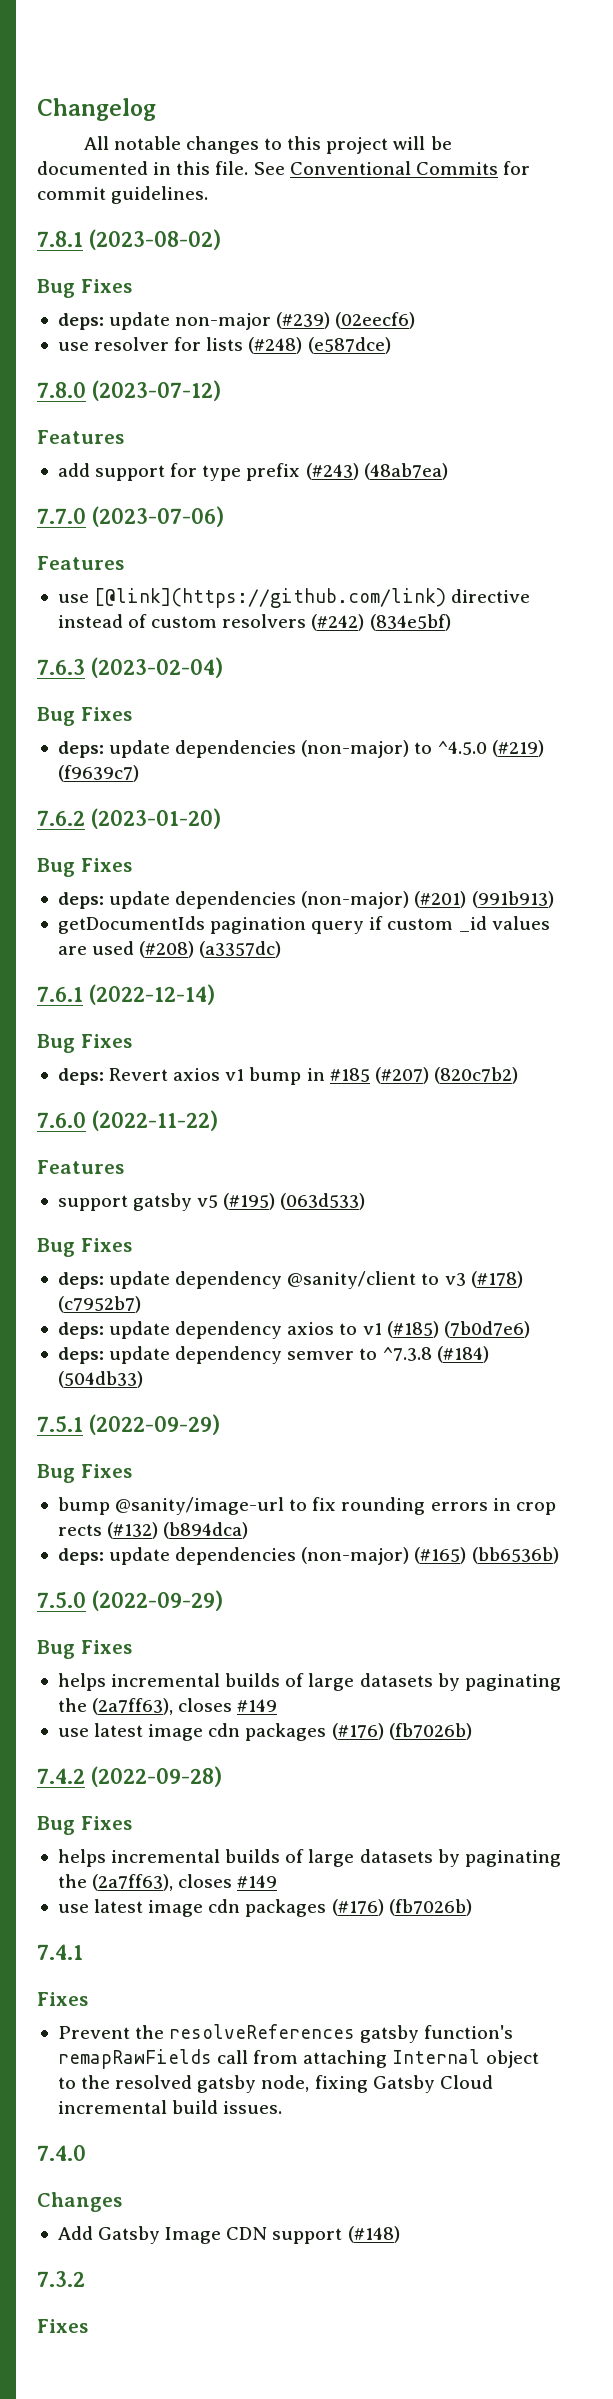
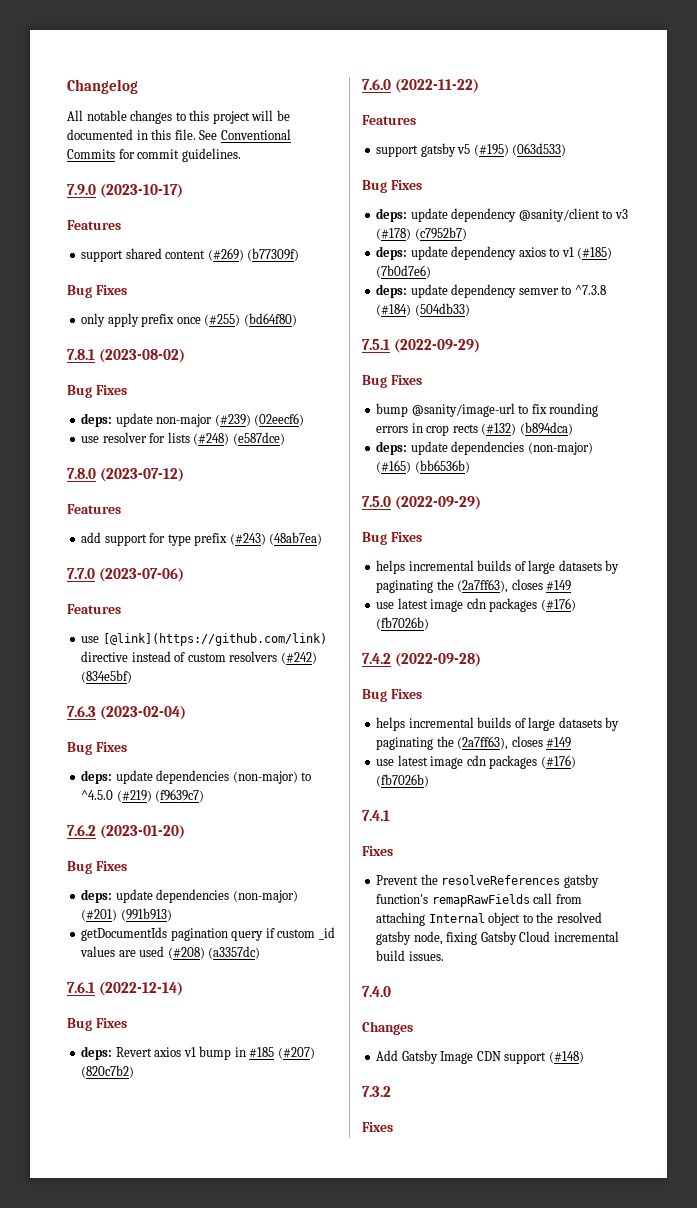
(209, 195) none -> [67,184,183,198] [67,220,121,230] [81,248,300,262] [67,285,127,298] [81,313,297,327] // 7.9.0 (2023-10-17) // Features // support shared content (#269) (b77309f) // Bug Fixes // only apply prefix once (#255) (bd64f80)

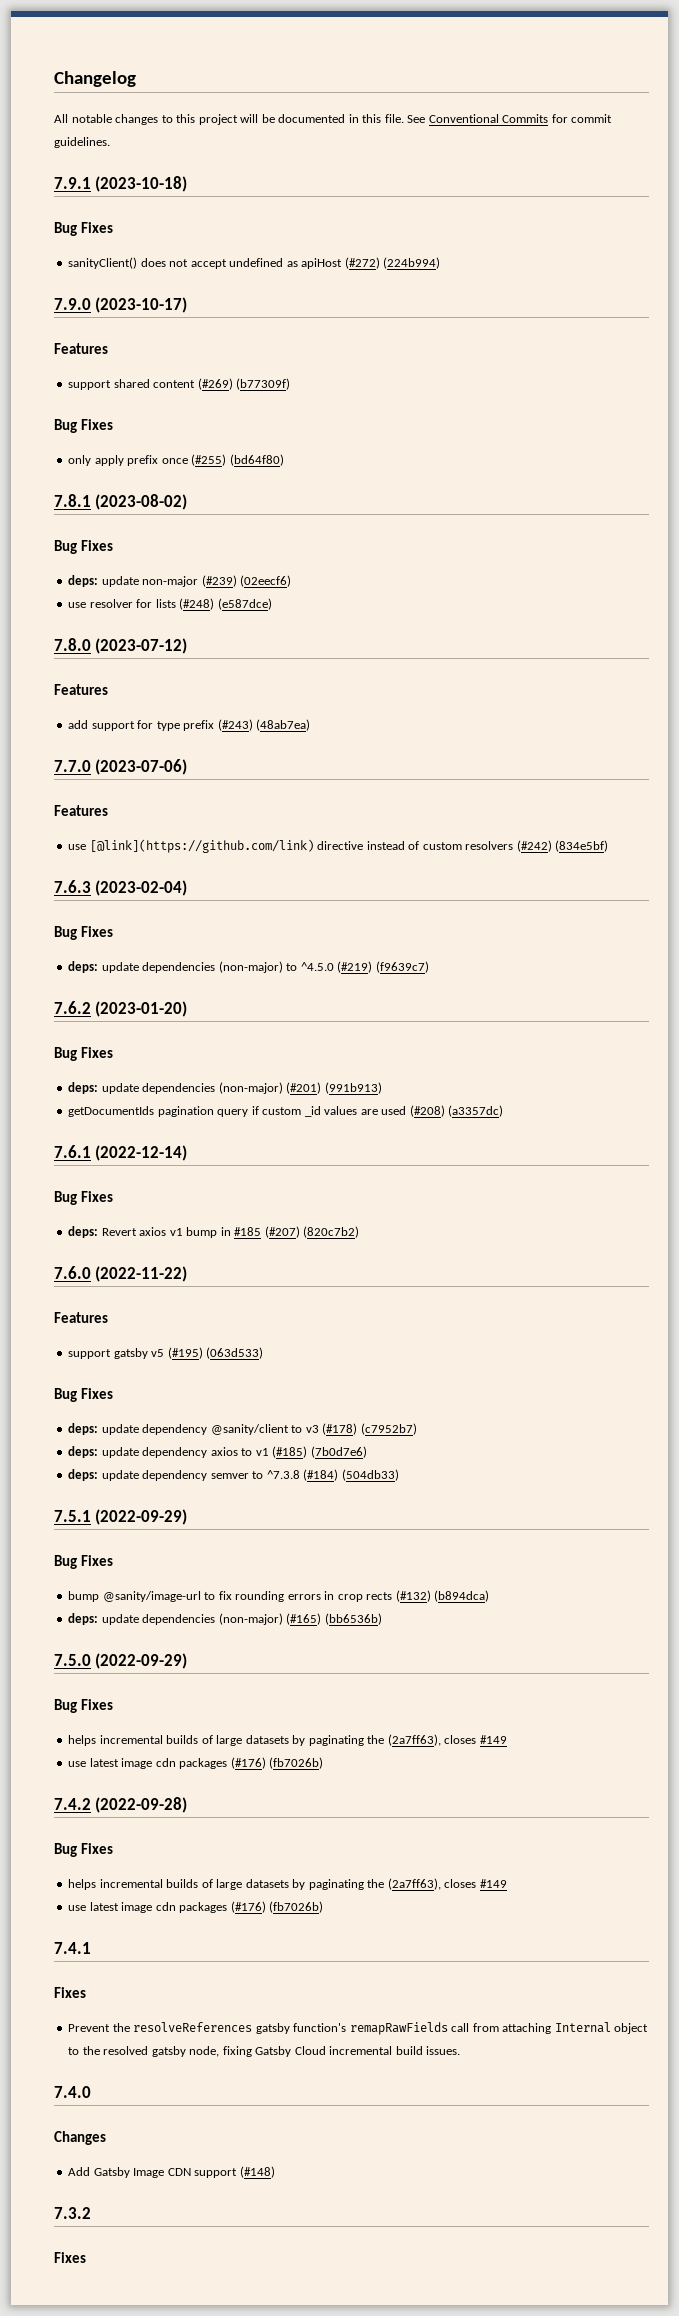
(241, 155) none -> [54,176,188,192] [54,222,113,236] [68,257,441,269] // 7.9.1 (2023-10-18) // Bug Fixes // sanityClient() does not accept undefined as apiHost (#272) (224b994)

